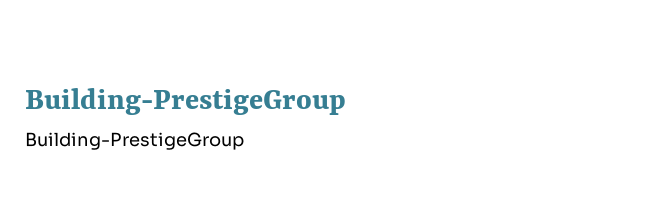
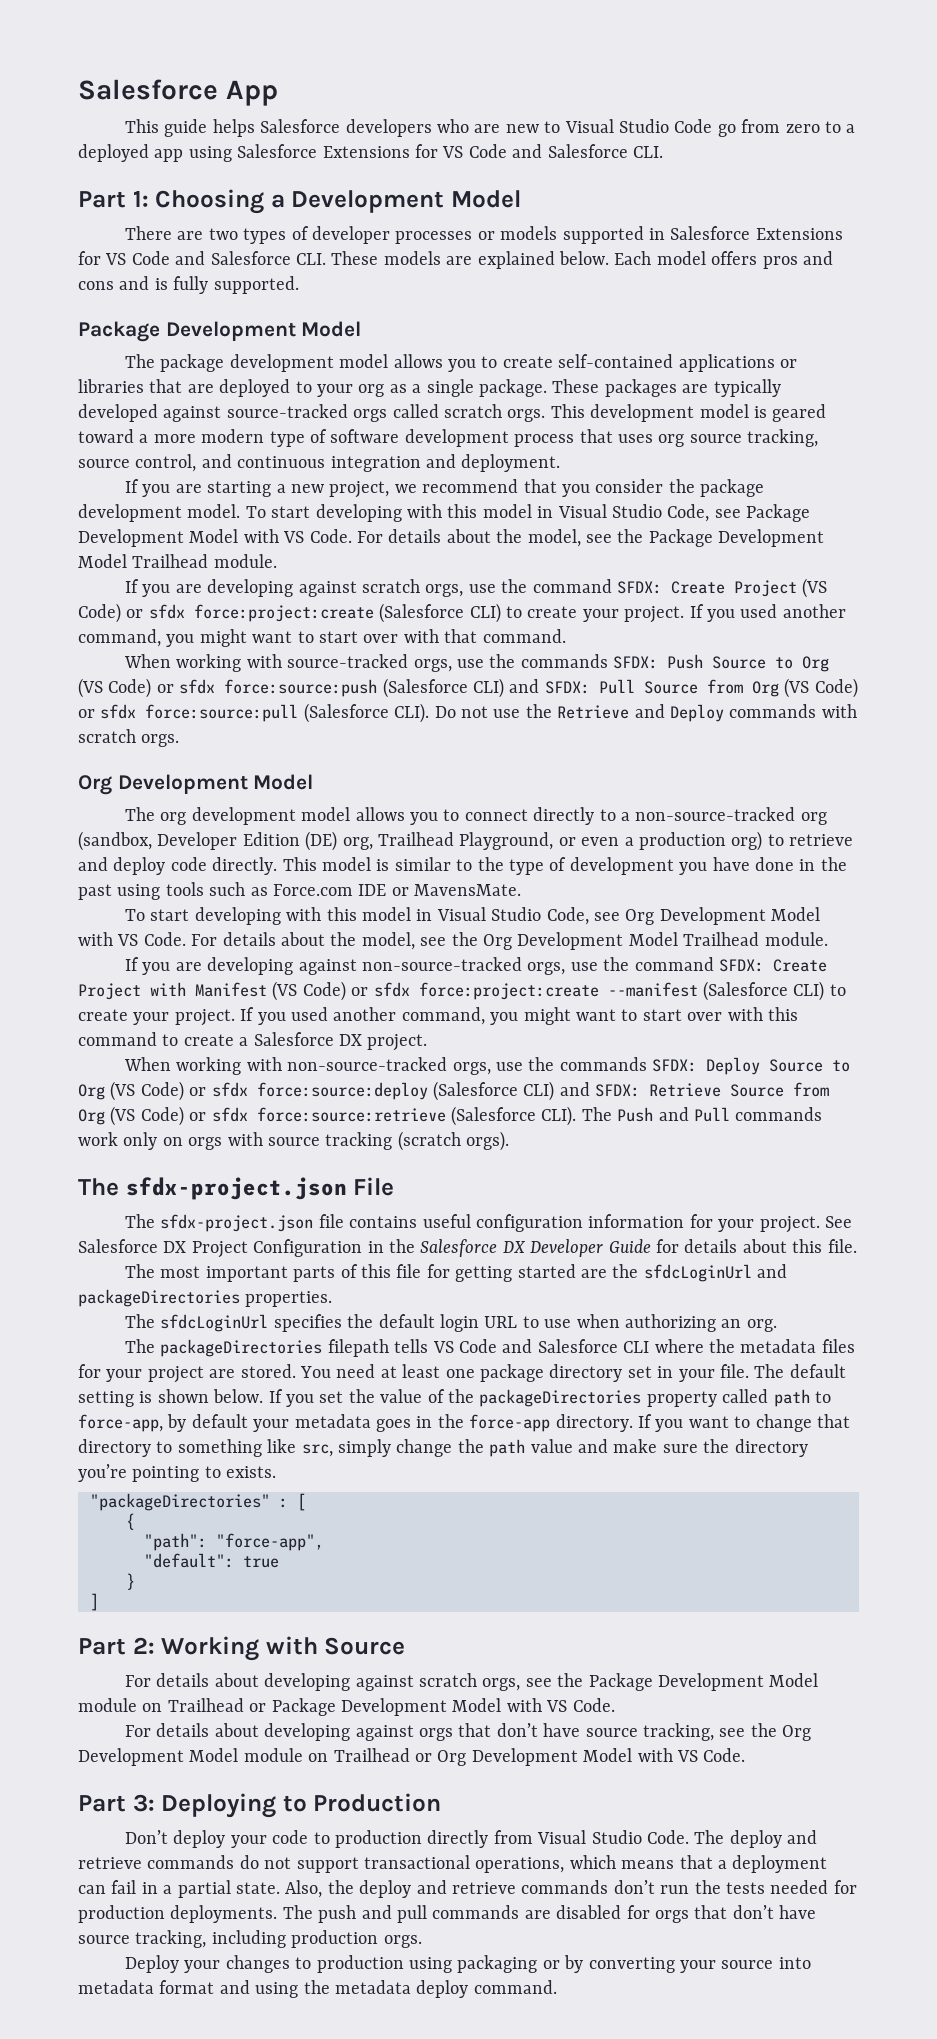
[25,88,346,115] [25,132,244,150] Building-PrestigeGroup // Building-PrestigeGroup -> [78,79,278,106] [124,119,856,137] [78,144,663,162] [78,189,522,214] [124,226,843,244] [78,251,833,269] [78,276,299,294] [78,321,362,342] [124,354,797,372] [78,379,781,397] [78,404,827,422] [78,429,819,447] [78,454,561,472] [124,479,765,498] [78,504,811,522] [78,529,825,547] [78,554,277,568] [124,578,828,598] [78,603,846,623] [78,629,566,647] [123,654,830,672] [78,678,858,698] [78,703,857,723] [78,729,180,747] [78,774,314,795] [124,807,827,825] [78,831,854,851] [78,857,847,875] [78,882,522,900] [124,907,821,925] [78,932,828,950] [124,957,827,975] [78,981,846,1001] [78,1007,798,1026] [78,1032,428,1051] [123,1057,851,1075] [78,1081,830,1101] [78,1106,823,1126] [78,1131,510,1151] [78,1177,395,1200] [124,1214,852,1233] [78,1239,857,1258] [124,1264,788,1282] [78,1289,333,1307] [124,1314,777,1332] [124,1339,855,1357] [78,1364,846,1383] [78,1389,831,1407] [78,1414,850,1432] [78,1439,808,1457] [78,1464,277,1482] [90,1493,306,1511] [126,1513,135,1530] [144,1533,324,1551] [144,1553,279,1568] [126,1573,135,1590] [90,1593,99,1611] [78,1636,406,1661] [124,1673,819,1691] [78,1698,615,1716] [124,1723,812,1741] [78,1748,746,1766] [78,1793,442,1818] [124,1830,818,1848] [78,1855,828,1873] [78,1880,857,1898] [78,1905,817,1923] [78,1930,422,1948] [124,1955,811,1973] [78,1980,557,1998] Salesforce App // This guide helps Salesforce developers who are new to Visual Studio Code go from zero to a deployed app using Salesforce Extensions for VS Code and Salesforce CLI. // Part 1: Choosing a Development Model // There are two types of developer processes or models supported in Salesforce Extensions for VS Code and Salesforce CLI. These models are explained below. Each model offers pros and cons and is fully supported. // Package Development Model // The package development model allows you to create self-contained applications or libraries that are deployed to your org as a single package. These packages are typically developed against source-tracked orgs called scratch orgs. This development model is geared toward a more modern type of software development process that uses org source tracking, source control, and continuous integration and deployment. // If you are starting a new project, we recommend that you consider the package development model. To start developing with this model in Visual Studio Code, see Package Development Model with VS Code. For details about the model, see the Package Development Model Trailhead module. // If you are developing against scratch orgs, use the command SFDX: Create Project (VS Code) or sfdx force:project:create (Salesforce CLI) to create your project. If you used another command, you might want to start over with that command. // When working with source-tracked orgs, use the commands SFDX: Push Source to Org (VS Code) or sfdx force:source:push (Salesforce CLI) and SFDX: Pull Source from Org (VS Code) or sfdx force:source:pull (Salesforce CLI). Do not use the Retrieve and Deploy commands with scratch orgs. // Org Development Model // The org development model allows you to connect directly to a non-source-tracked org (sandbox, Developer Edition (DE) org, Trailhead Playground, or even a production org) to retrieve and deploy code directly. This model is similar to the type of development you have done in the past using tools such as Force.com IDE or MavensMate. // To start developing with this model in Visual Studio Code, see Org Development Model with VS Code. For details about the model, see the Org Development Model Trailhead module. // If you are developing against non-source-tracked orgs, use the command SFDX: Create Project with Manifest (VS Code) or sfdx force:project:create --manifest (Salesforce CLI) to create your project. If you used another command, you might want to start over with this command to create a Salesforce DX project. // When working with non-source-tracked orgs, use the commands SFDX: Deploy Source to Org (VS Code) or sfdx force:source:deploy (Salesforce CLI) and SFDX: Retrieve Source from Org (VS Code) or sfdx force:source:retrieve (Salesforce CLI). The Push and Pull commands work only on orgs with source tracking (scratch orgs). // The sfdx-project.json File // The sfdx-project.json file contains useful configuration information for your project. See Salesforce DX Project Configuration in the Salesforce DX Developer Guide for details about this file. // The most important parts of this file for getting started are the sfdcLoginUrl and packageDirectories properties. // The sfdcLoginUrl specifies the default login URL to use when authorizing an org. // The packageDirectories filepath tells VS Code and Salesforce CLI where the metadata files for your project are stored. You need at least one package directory set in your file. The default setting is shown below. If you set the value of the packageDirectories property called path to force-app, by default your metadata goes in the force-app directory. If you want to change that directory to something like src, simply change the path value and make sure the directory you’re pointing to exists. // "packageDirectories" : [ // { // "path": "force-app", // "default": true // } // ] // Part 2: Working with Source // For details about developing against scratch orgs, see the Package Development Model module on Trailhead or Package Development Model with VS Code. // For details about developing against orgs that don’t have source tracking, see the Org Development Model module on Trailhead or Org Development Model with VS Code. // Part 3: Deploying to Production // Don’t deploy your code to production directly from Visual Studio Code. The deploy and retrieve commands do not support transactional operations, which means that a deployment can fail in a partial state. Also, the deploy and retrieve commands don’t run the tests needed for production deployments. The push and pull commands are disabled for orgs that don’t have source tracking, including production orgs. // Deploy your changes to production using packaging or by converting your source into metadata format and using the metadata deploy command.

